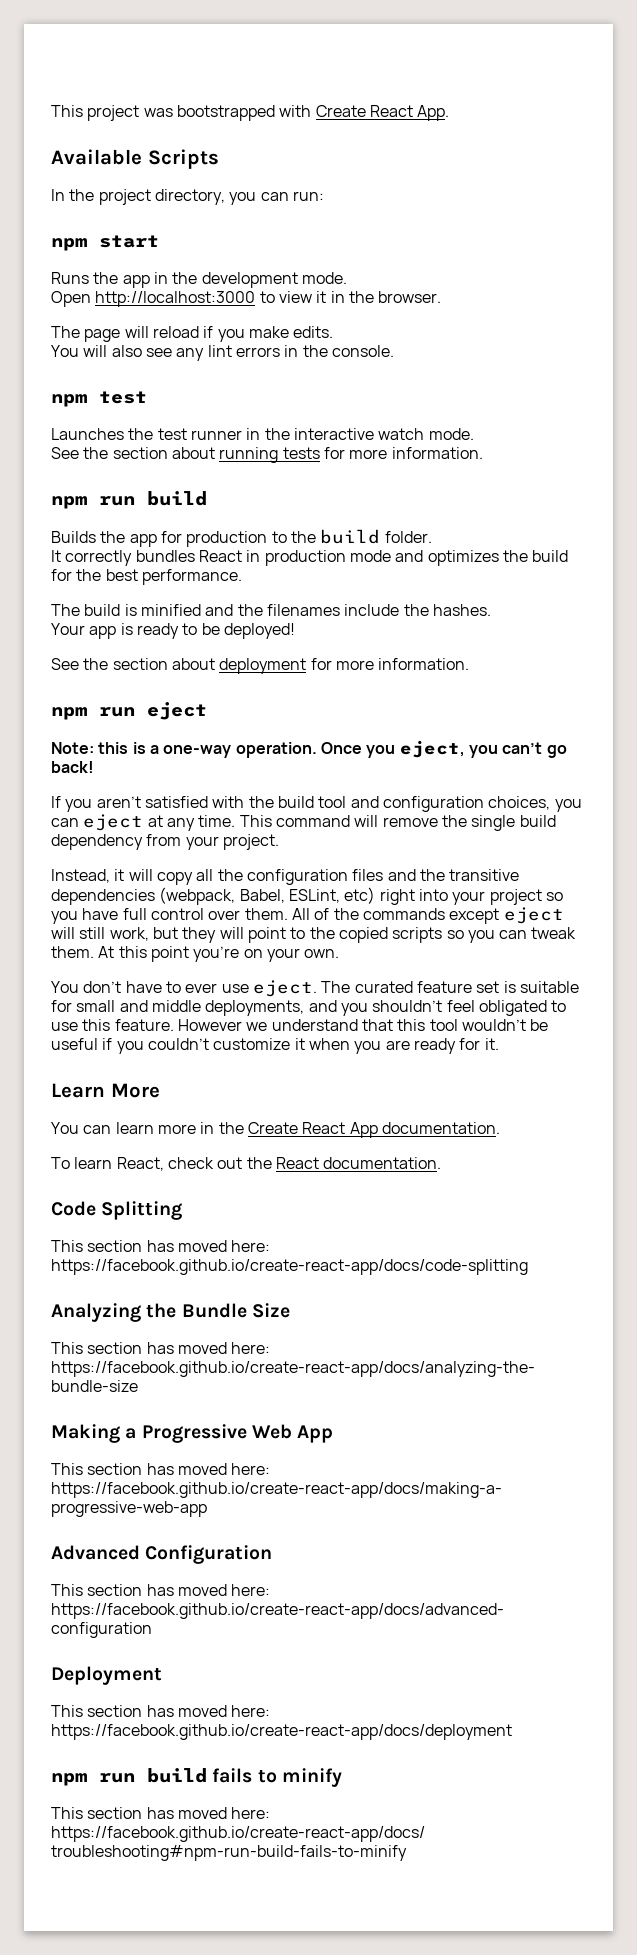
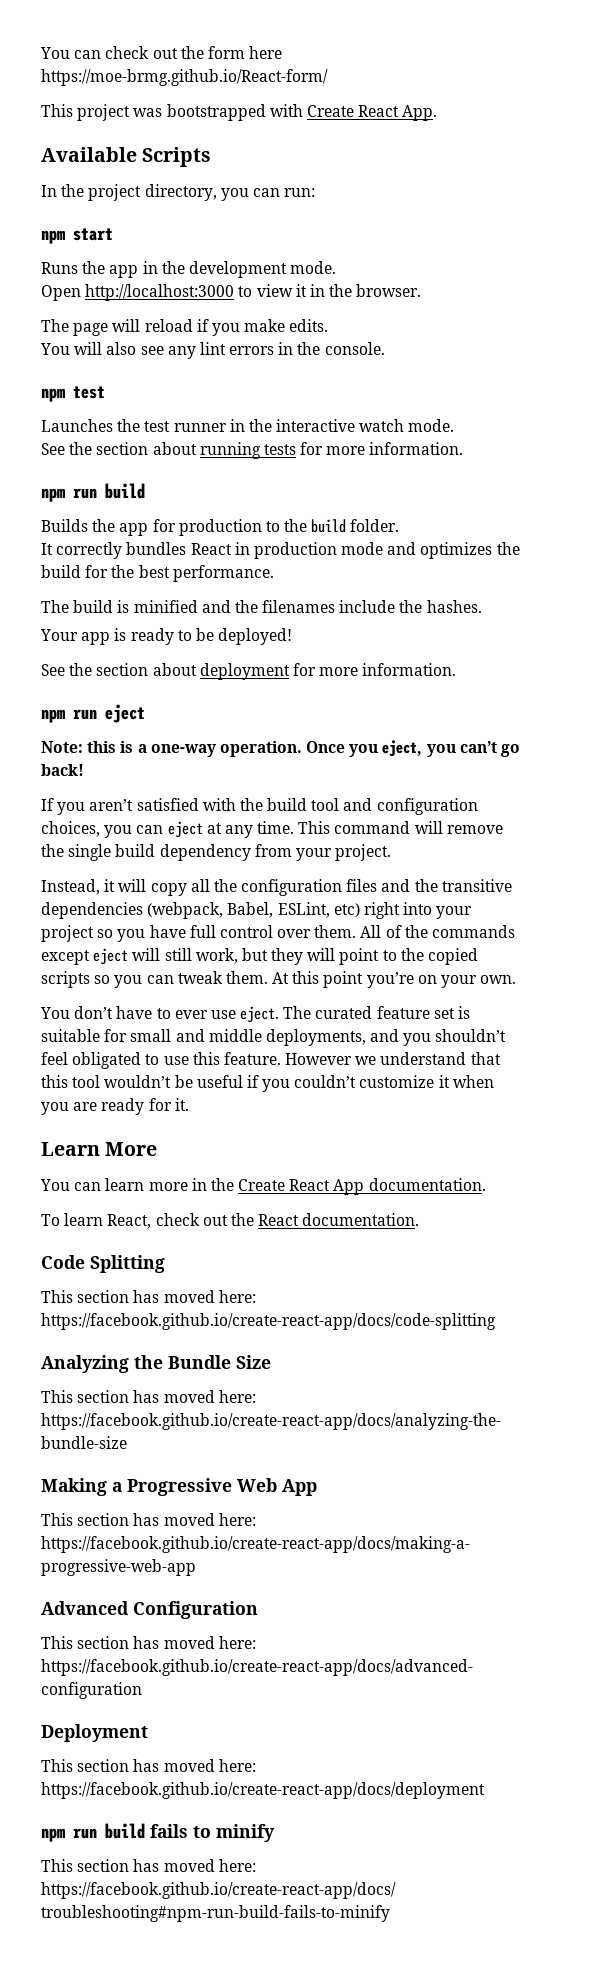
(51, 111) none -> [40,46,283,59] [41,69,328,86] You can check out the form here https://moe-brmg.github.io/React-form/ //

